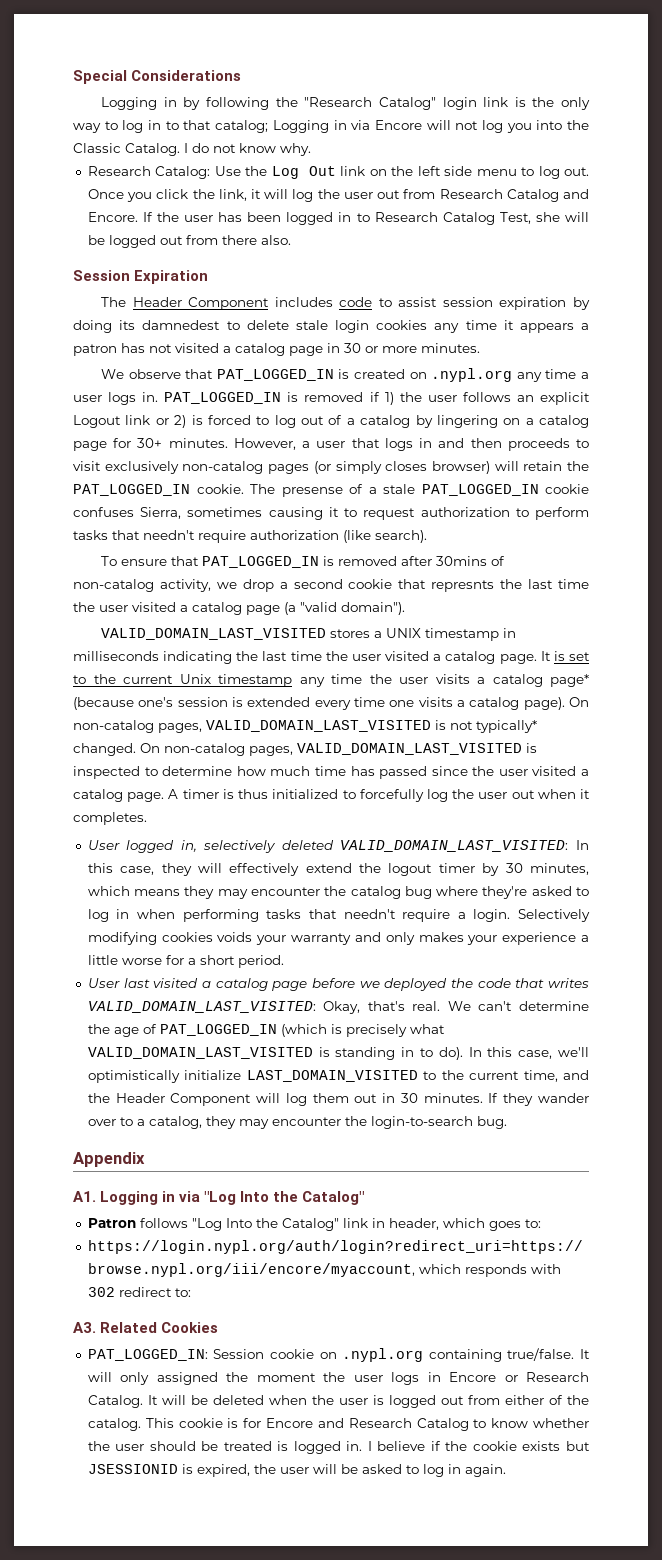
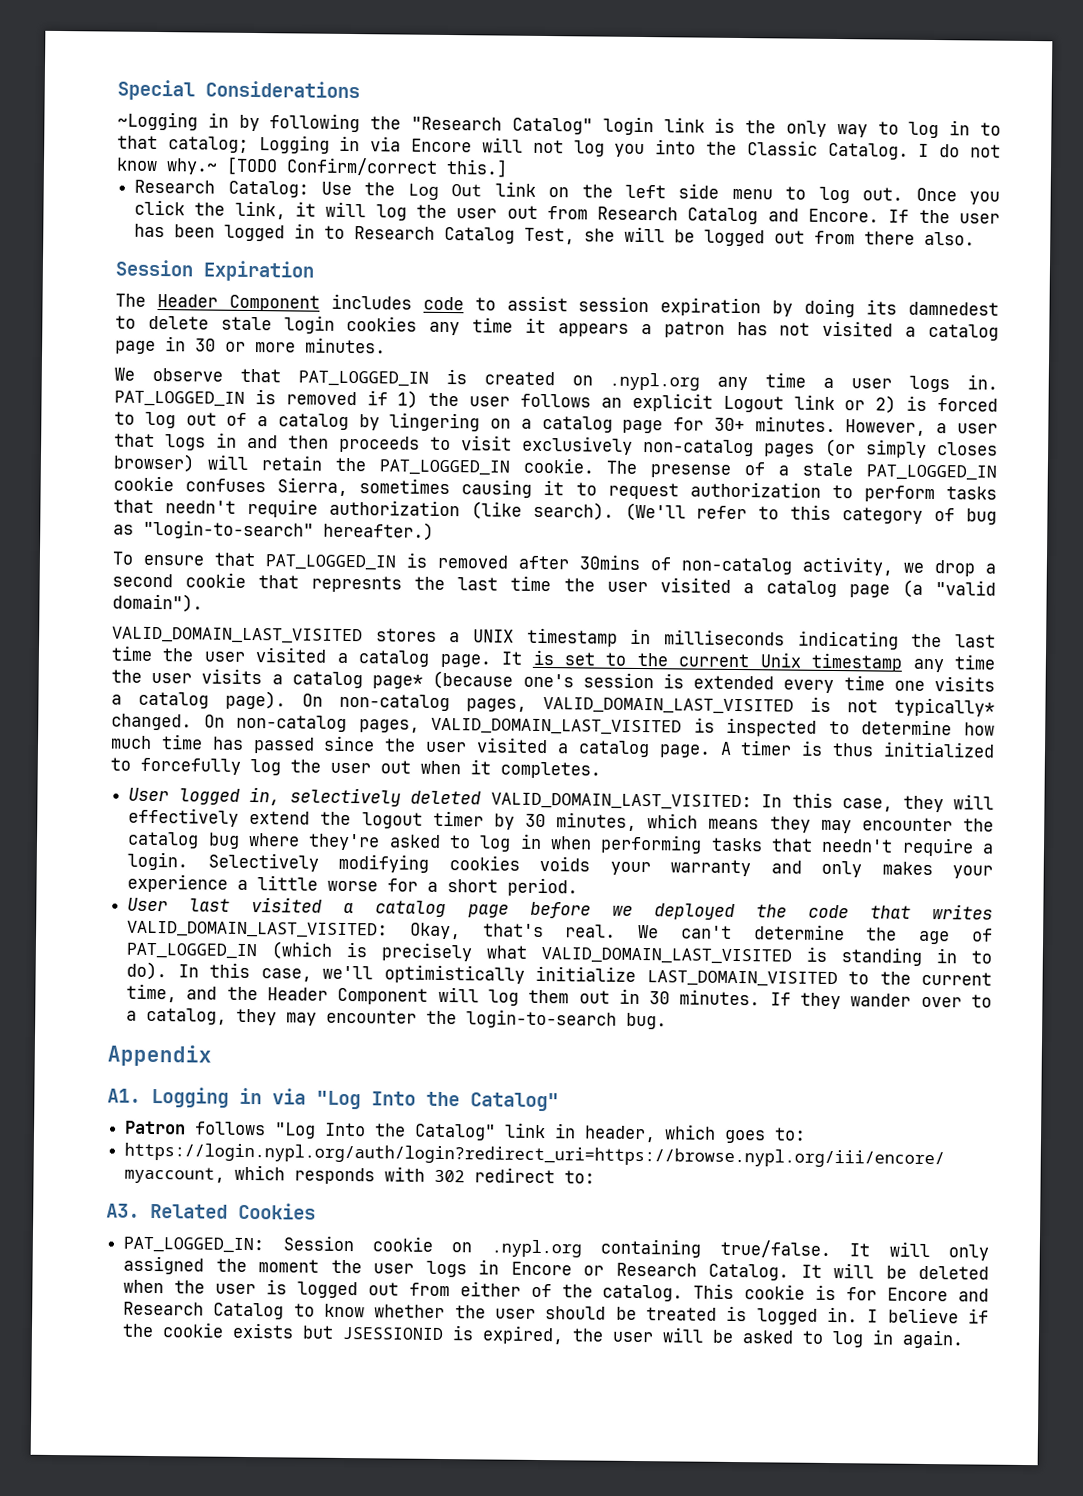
[101,97,158,110] Logging -> [117,111,198,131] ~Logging
[280,143,311,156] why. -> [166,156,508,178] why.~ [TODO Confirm/correct this.]
(427, 536) none -> [624,502,997,525] [113,519,434,541] (We'll refer to this category of bug as "login-to-search" hereafter.)

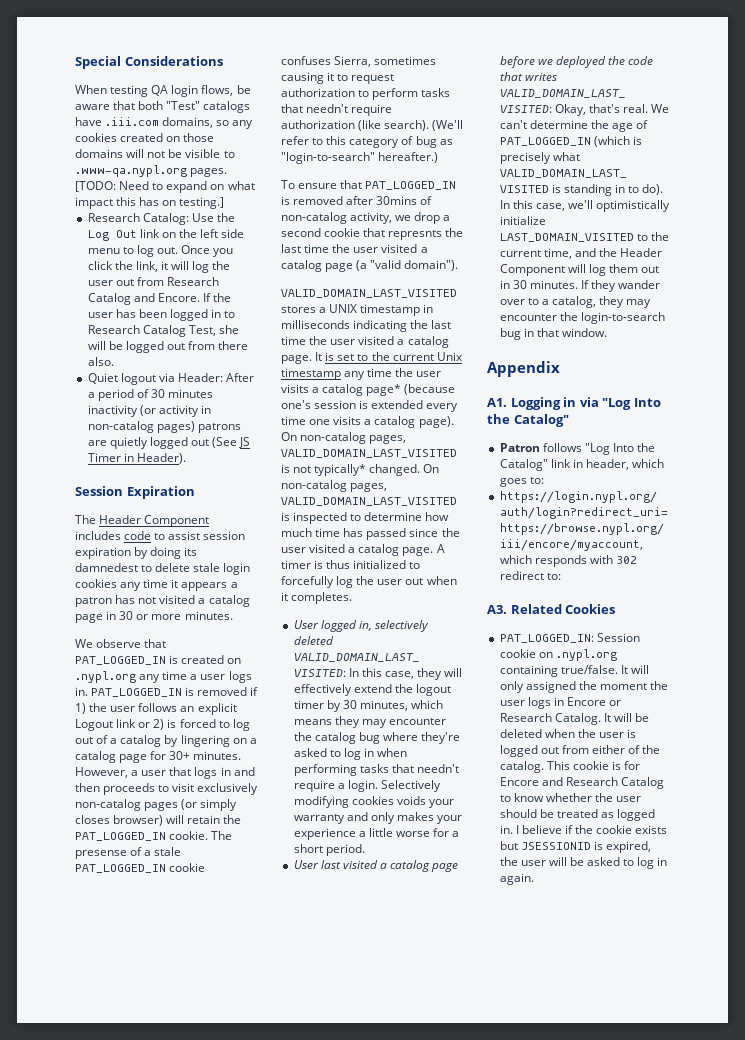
[117,111,1001,139] [117,135,1001,160] [116,156,508,178] ~Logging in by following the "Research Catalog" login link is the only way to log in to that catalog; Logging in via Encore will not log you into the Classic Catalog. I do not know why.~ [TODO Confirm/correct this.] -> [75,85,251,97] [75,101,251,113] [75,117,254,129] [75,133,215,142] [75,149,235,158] [75,165,228,177] [75,181,255,193] [75,197,225,209] When testing QA login flows, be aware that both "Test" catalogs have .iii.com domains, so any cookies created on those domains will not be visible to .www-qa.nypl.org pages. [TODO: Need to expand on what impact this has on testing.]
(976, 238) none -> [87,373,255,385] [87,389,214,401] [87,405,211,417] [87,421,241,433] [87,437,251,449] [87,453,186,464] // Quiet logout via Header: After a period of 30 minutes inactivity (or activity in non-catalog pages) patrons are quietly logged out (See JS Timer in Header).
[626,1012,668,1030] bug. -> [499,328,607,340] bug in that window.
[726,1305,748,1322] is -> [600,812,614,818] as

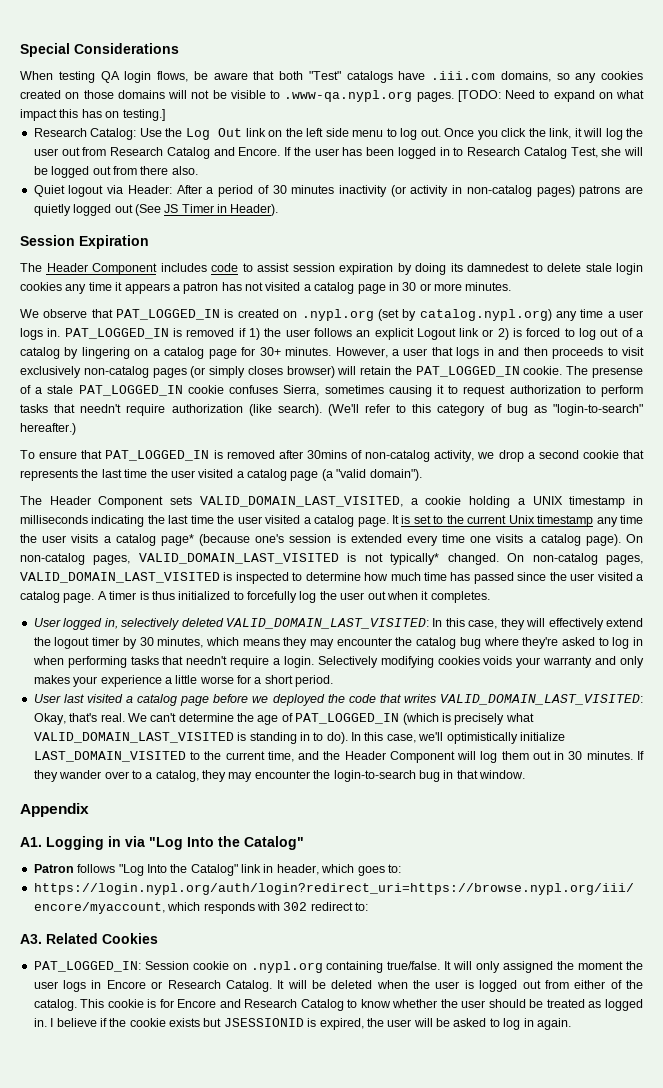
(136, 677) none -> [377,309,552,321] (set by catalog.nypl.org)
[388,230,443,240] represnts -> [20,469,78,481] represents
[281,289,457,298] [281,306,316,313] VALID_DOMAIN_LAST_VISITED stores -> [20,496,511,508] The Header Component sets VALID_DOMAIN_LAST_VISITED, a cookie holding

